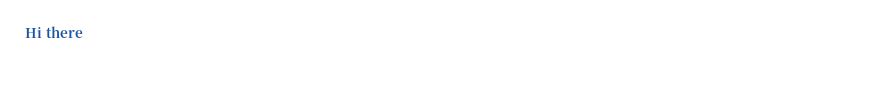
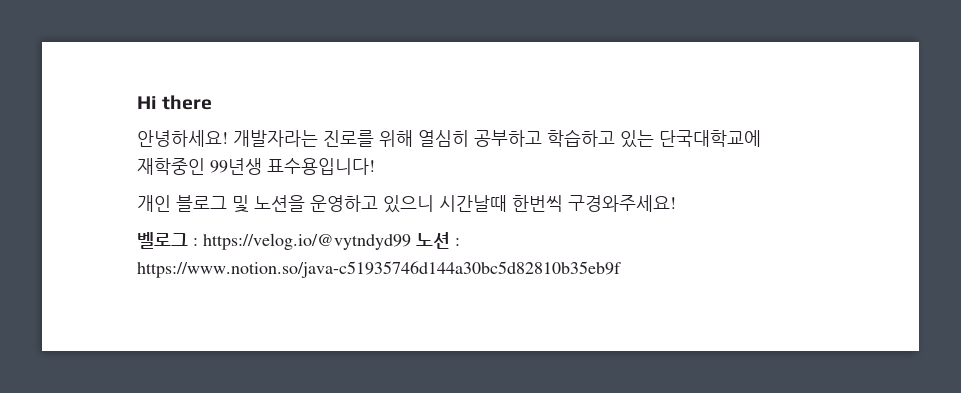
(83, 32) none -> [137,129,761,148] [137,158,375,175] [137,195,676,213] [137,232,460,250] [137,261,621,278] // 안녕하세요! 개발자라는 진로를 위해 열심히 공부하고 학습하고 있는 단국대학교에 재학중인 99년생 표수용입니다! // 개인 블로그 및 노션을 운영하고 있으니 시간날때 한번씩 구경와주세요! // 벨로그 : https://velog.io/@vytndyd99 노션 : https://www.notion.so/java-c51935746d144a30bc5d82810b35eb9f

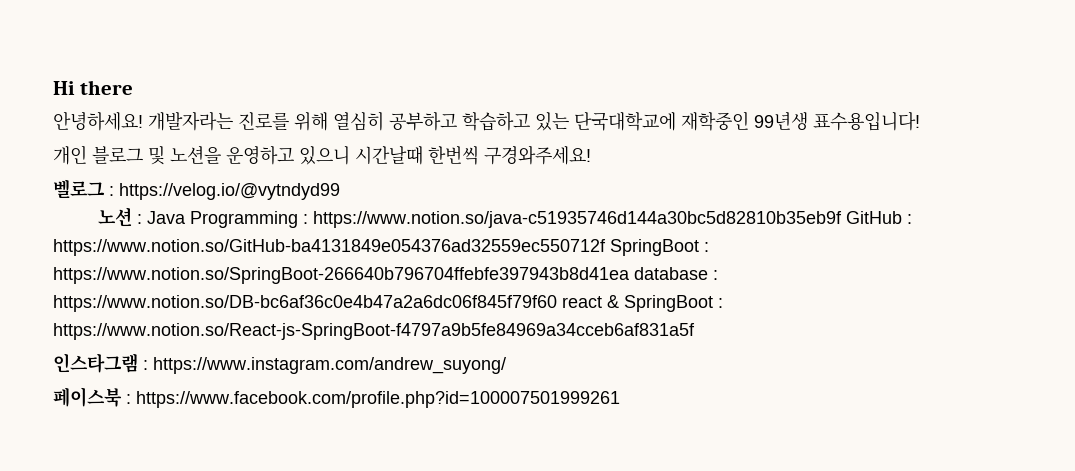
(411, 241) none -> (340, 191) //
[137,261,621,278] https://www.notion.so/java-c51935746d144a30bc5d82810b35eb9f -> [147,211,913,228] [53,239,709,256] [53,267,718,284] [53,295,723,312] [53,323,695,340] [53,353,506,374] [53,387,620,408] Java Programming : https://www.notion.so/java-c51935746d144a30bc5d82810b35eb9f GitHub : https://www.notion.so/GitHub-ba4131849e054376ad32559ec550712f SpringBoot : https://www.notion.so/SpringBoot-266640b796704ffebfe397943b8d41ea database : https://www.notion.so/DB-bc6af36c0e4b47a2a6dc06f845f79f60 react & SpringBoot : https://www.notion.so/React-js-SpringBoot-f4797a9b5fe84969a34cceb6af831a5f // 인스타그램 : https://www.instagram.com/andrew_suyong/ // 페이스북 : https://www.facebook.com/profile.php?id=100007501999261

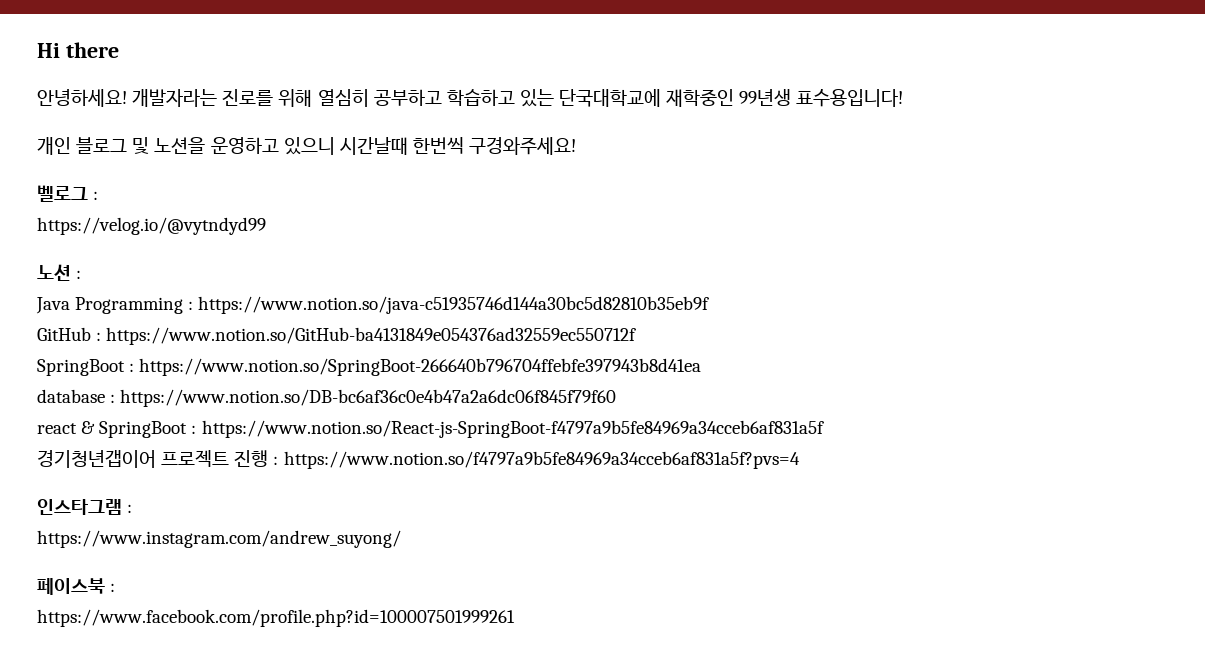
(114, 191) none -> (99, 195) //
(143, 219) none -> (82, 274) //
(843, 219) none -> (710, 305) //
(606, 247) none -> (637, 336) //
(630, 275) none -> (702, 367) //
(557, 303) none -> (617, 398) //
(695, 331) none -> [37,450,800,469] // 경기청년갭이어 프로젝트 진행 : https://www.notion.so/f4797a9b5fe84969a34cceb6af831a5f?pvs=4
(148, 365) none -> (133, 508) //
(131, 399) none -> (116, 587) //

